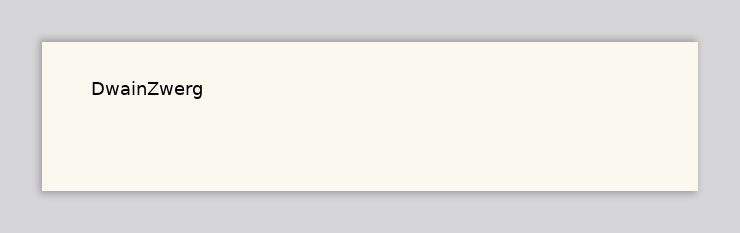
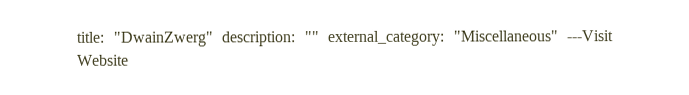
[91,81,203,99] DwainZwerg -> [76,30,613,47] [77,54,129,66] title: "DwainZwerg" description: "" external_category: "Miscellaneous" ---Visit Website

